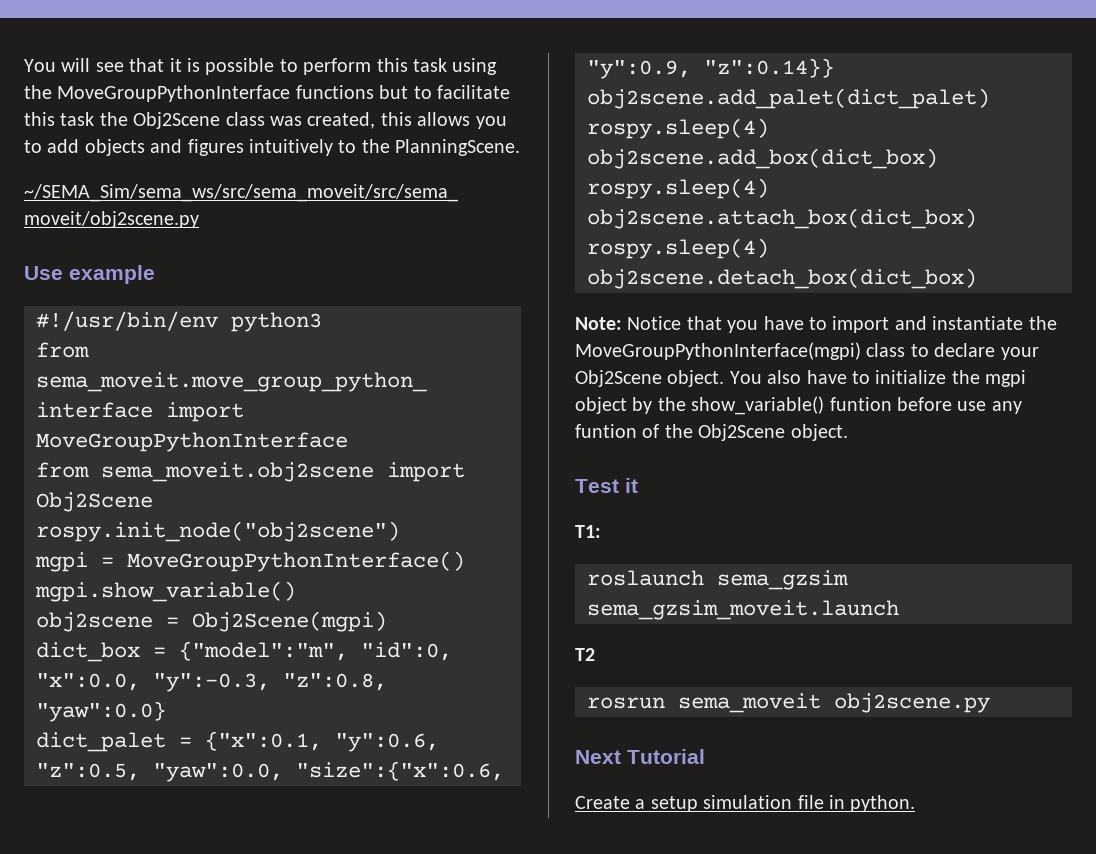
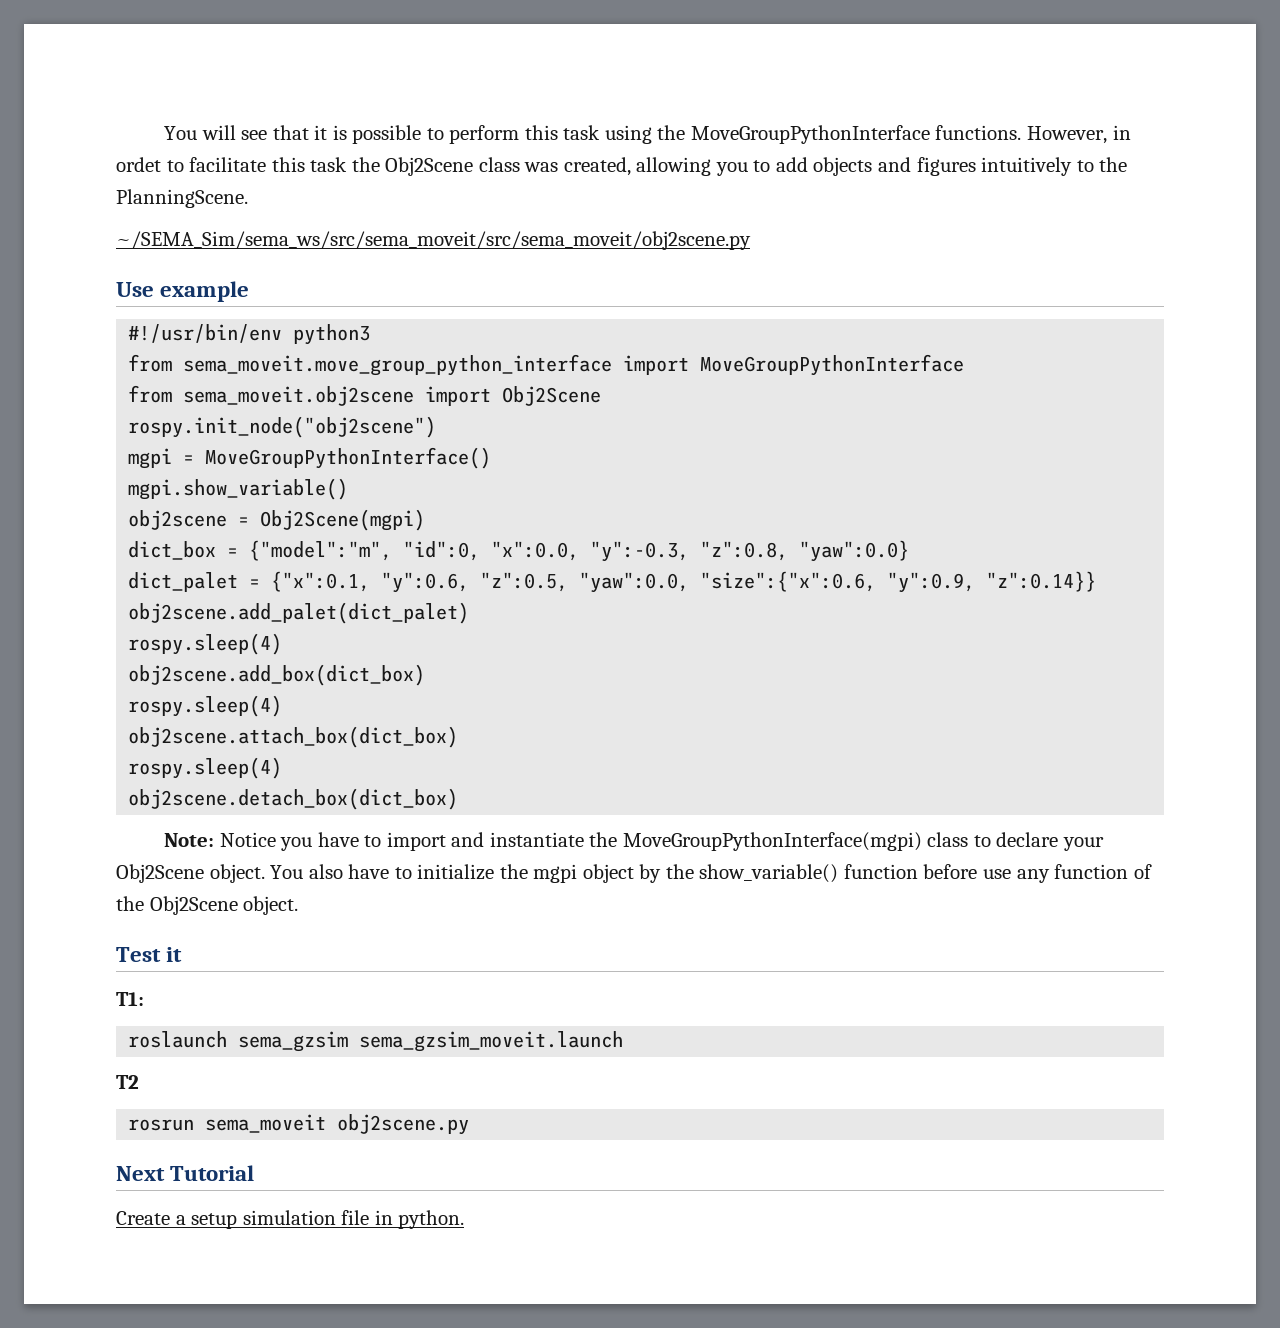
[295,85,409,99] functions but -> [935,125,1131,144] [116,157,161,172] functions. However, in ordet
[380,112,471,126] this allows -> [636,157,712,176] allowing
[686,316,722,330] that -> (276, 839) none
[829,397,892,411] funtion -> [843,864,918,879] function
[575,424,637,438] funtion -> [1054,864,1129,879] function

